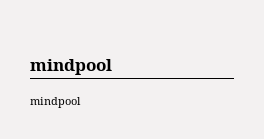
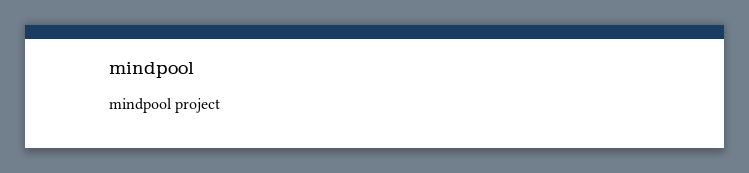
(81, 102) none -> [175,98,221,113] project

